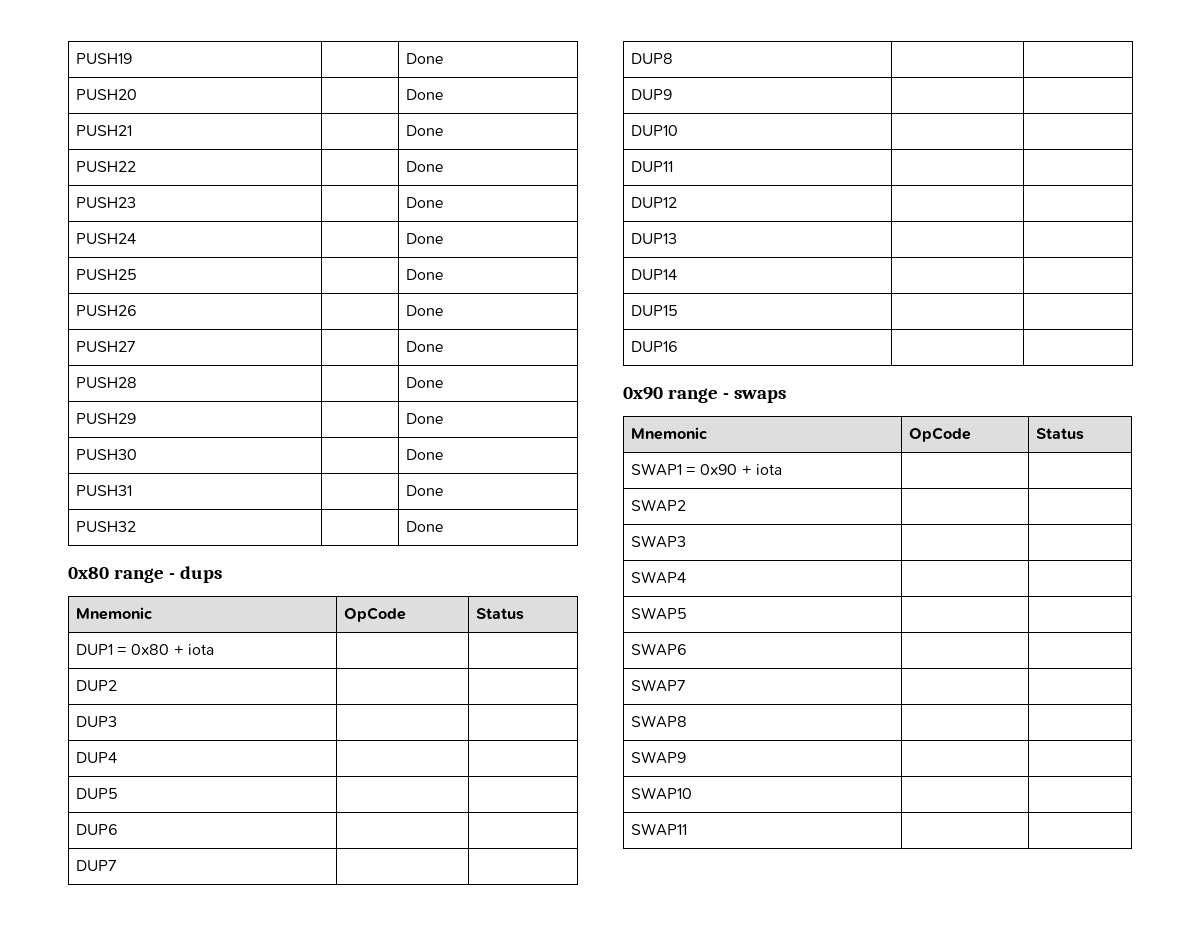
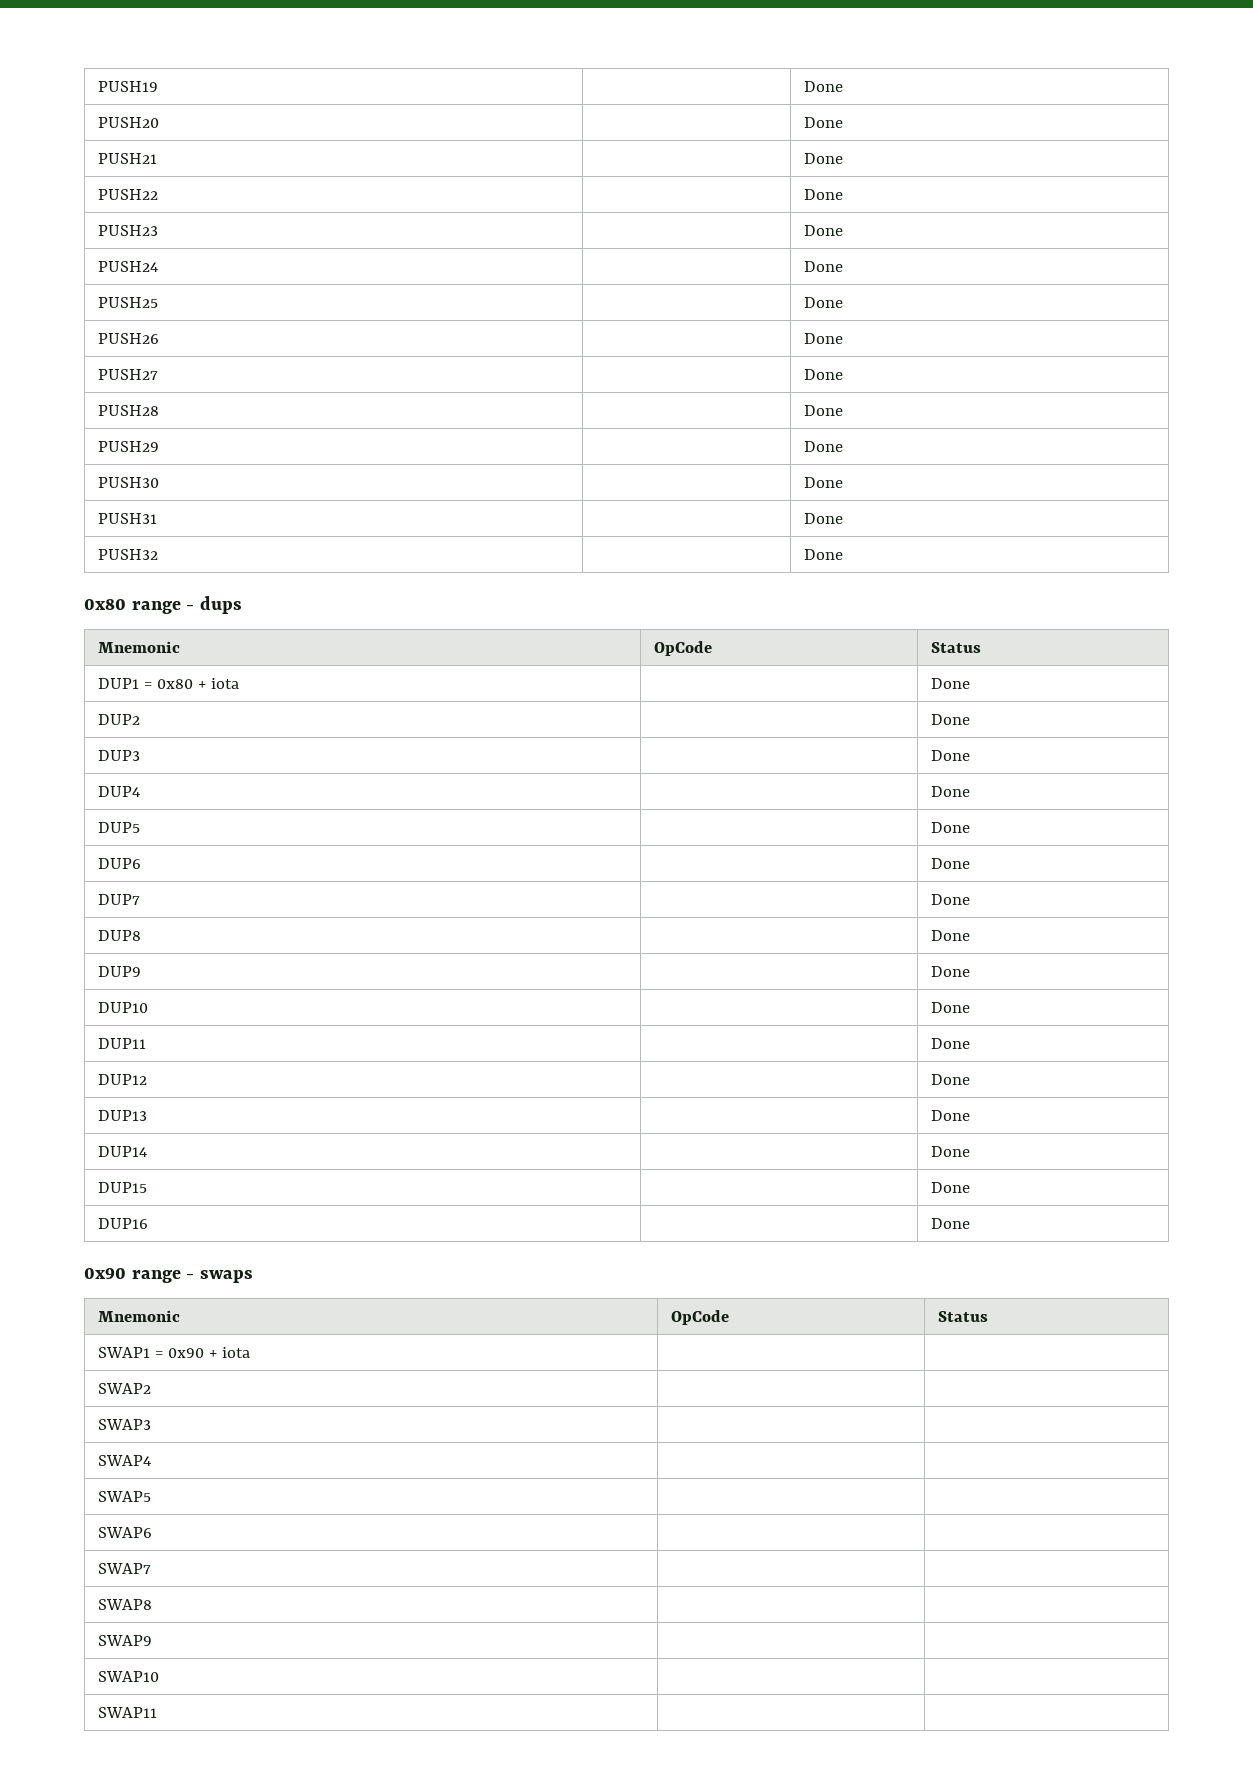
(215, 649) none -> [931,678,971,689] Done
(117, 685) none -> [931,714,971,725] Done
(117, 721) none -> [931,750,971,761] Done
(117, 757) none -> [931,786,971,797] Done
(118, 793) none -> [931,822,971,833] Done
(118, 829) none -> [931,858,971,869] Done
(117, 865) none -> [931,894,971,905] Done
(673, 58) none -> [931,930,971,941] Done
(672, 94) none -> [931,966,971,977] Done
(678, 130) none -> [931,1002,971,1013] Done
(673, 166) none -> [931,1038,971,1049] Done
(677, 202) none -> [931,1074,971,1085] Done
(677, 238) none -> [931,1110,971,1121] Done
(677, 274) none -> [931,1146,971,1157] Done
(678, 310) none -> [931,1182,971,1193] Done
(678, 346) none -> [931,1218,971,1229] Done

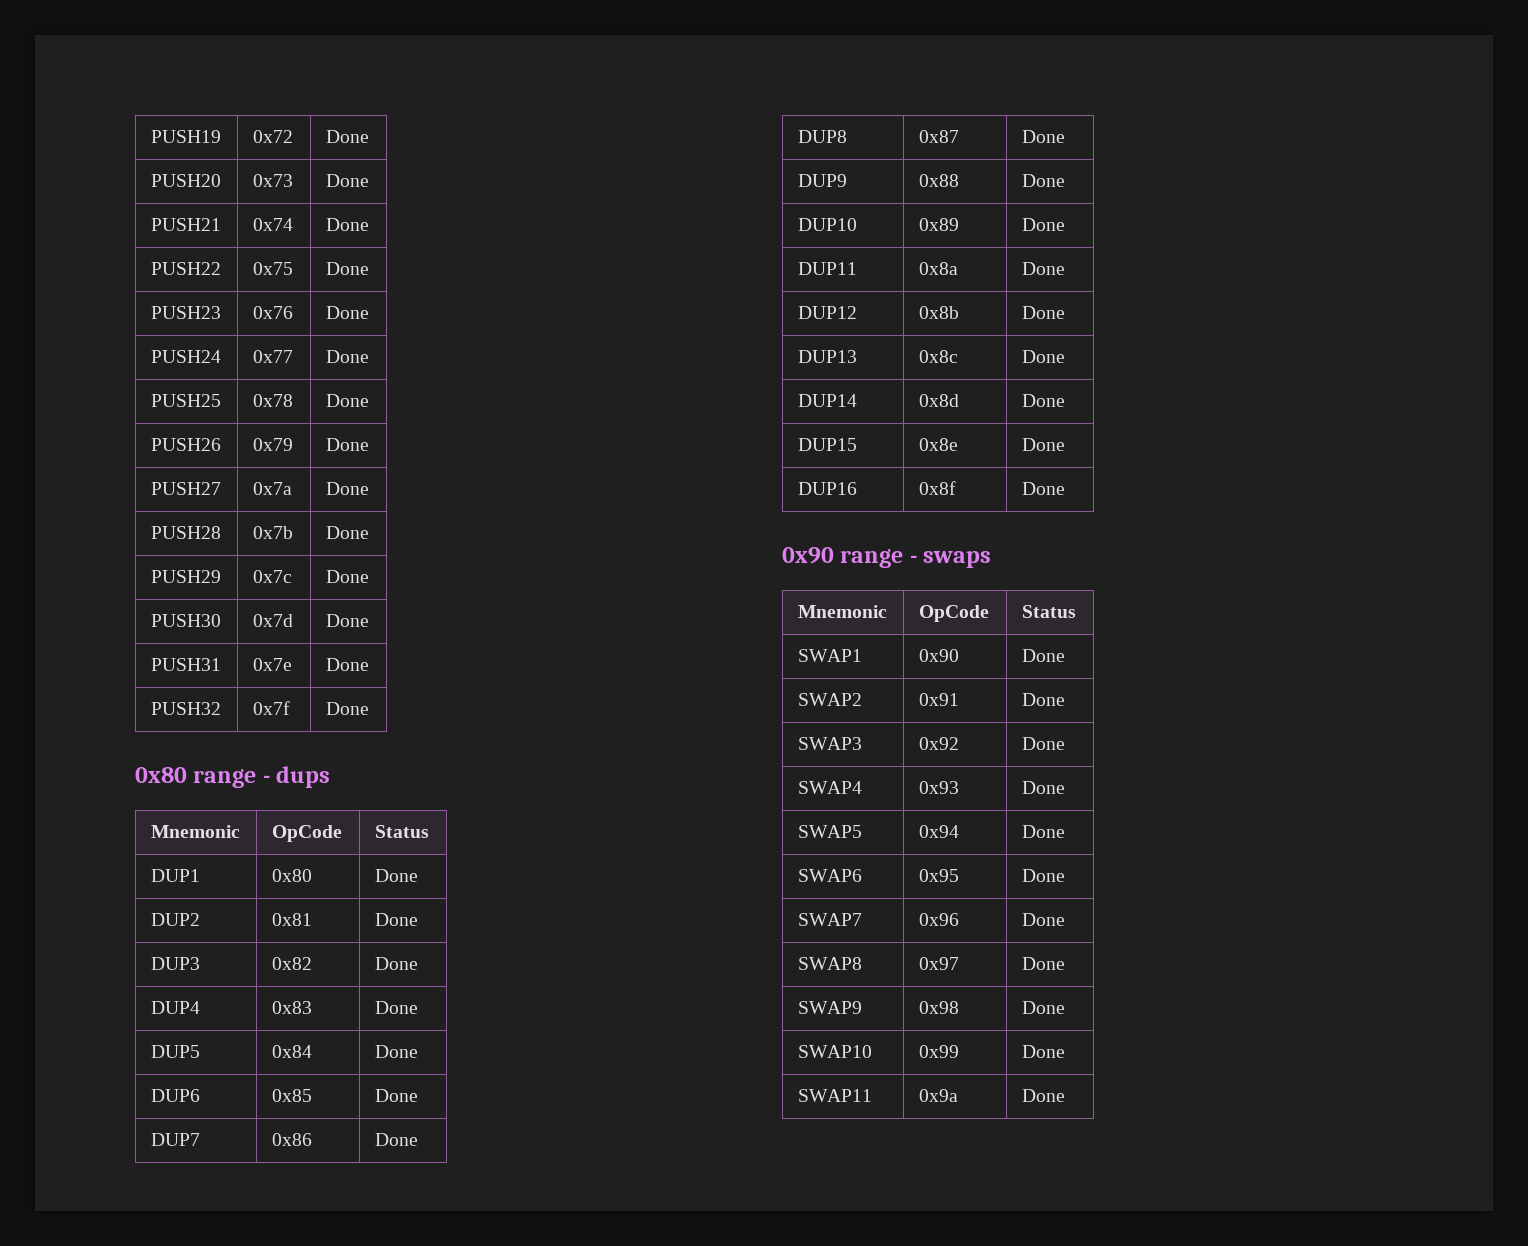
(159, 86) none -> [252,130,293,143] 0x72
(160, 122) none -> [252,174,293,187] 0x73
(158, 158) none -> [252,218,293,231] 0x74
(159, 194) none -> [252,262,293,275] 0x75
(159, 230) none -> [252,306,293,319] 0x76
(159, 266) none -> [252,350,293,363] 0x77
(159, 302) none -> [252,394,293,407] 0x78
(160, 338) none -> [252,438,293,451] 0x79
(159, 374) none -> [252,482,292,495] 0x7a
(160, 410) none -> [252,526,293,539] 0x7b
(160, 446) none -> [252,570,292,583] 0x7c
(160, 482) none -> [252,614,293,627] 0x7d
(158, 518) none -> [252,658,292,671] 0x7e
(159, 554) none -> [252,701,290,715] 0x7f
[144,678,240,689] = 0x80 + iota | -> [271,869,312,882] | 0x80
(141, 719) none -> [271,913,312,926] 0x81
(141, 755) none -> [271,957,312,970] 0x82
(141, 791) none -> [271,1001,312,1014] 0x83
(141, 827) none -> [271,1045,312,1058] 0x84
(142, 863) none -> [271,1089,312,1102] 0x85
(141, 899) none -> [271,1133,312,1146] 0x86
(142, 935) none -> [918,130,959,143] 0x87
(142, 971) none -> [918,174,959,187] 0x88
(149, 1007) none -> [918,218,959,231] 0x89
(147, 1043) none -> [918,262,958,275] 0x8a
(148, 1079) none -> [918,306,959,319] 0x8b
(148, 1115) none -> [918,350,958,363] 0x8c
(148, 1151) none -> [918,394,959,407] 0x8d
(148, 1187) none -> [918,438,958,451] 0x8e
(149, 1223) none -> [918,481,956,495] 0x8f
[155,1347,251,1358] = 0x90 + iota | | -> [918,649,959,662] [1021,649,1065,662] | 0x90 | Done
(152, 1388) | -> [918,693,959,706] [1021,693,1065,706] 0x91 | Done
(152, 1424) | -> [918,737,959,750] [1021,737,1065,750] 0x92 | Done
(152, 1460) | -> [918,781,959,794] [1021,781,1065,794] 0x93 | Done
(152, 1496) | -> [918,825,959,838] [1021,825,1065,838] 0x94 | Done
(153, 1532) | -> [918,869,959,882] [1021,869,1065,882] 0x95 | Done
(152, 1568) | -> [918,913,959,926] [1021,913,1065,926] 0x96 | Done
(153, 1604) | -> [918,957,959,970] [1021,957,1065,970] 0x97 | Done
(153, 1640) | -> [918,1001,959,1014] [1021,1001,1065,1014] 0x98 | Done
(160, 1676) | -> [918,1045,959,1058] [1021,1045,1065,1058] 0x99 | Done
(158, 1712) | -> [918,1089,958,1102] [1021,1089,1065,1102] 0x9a | Done

